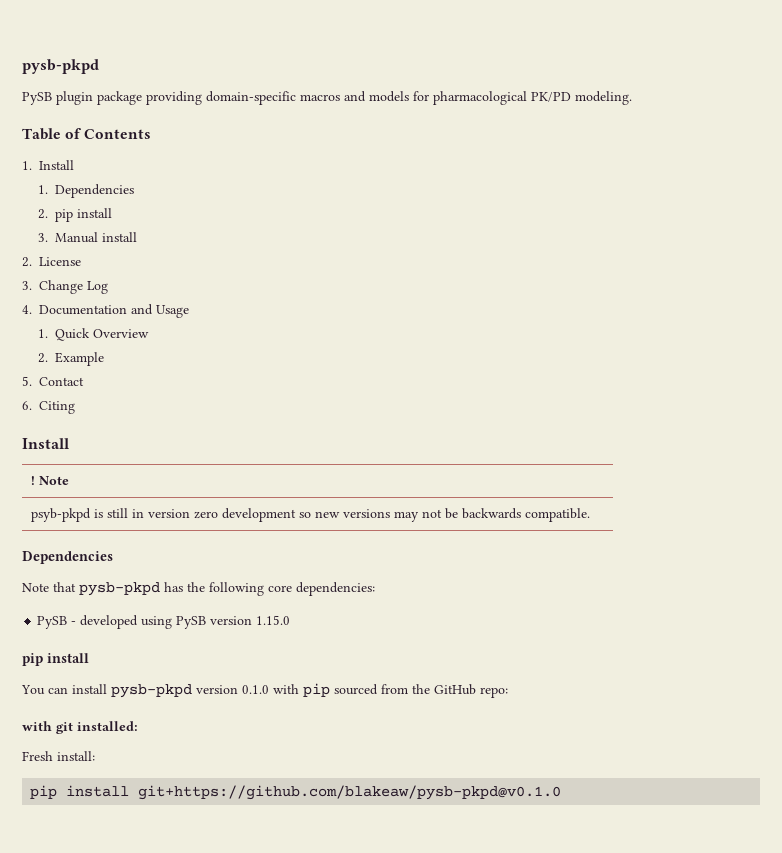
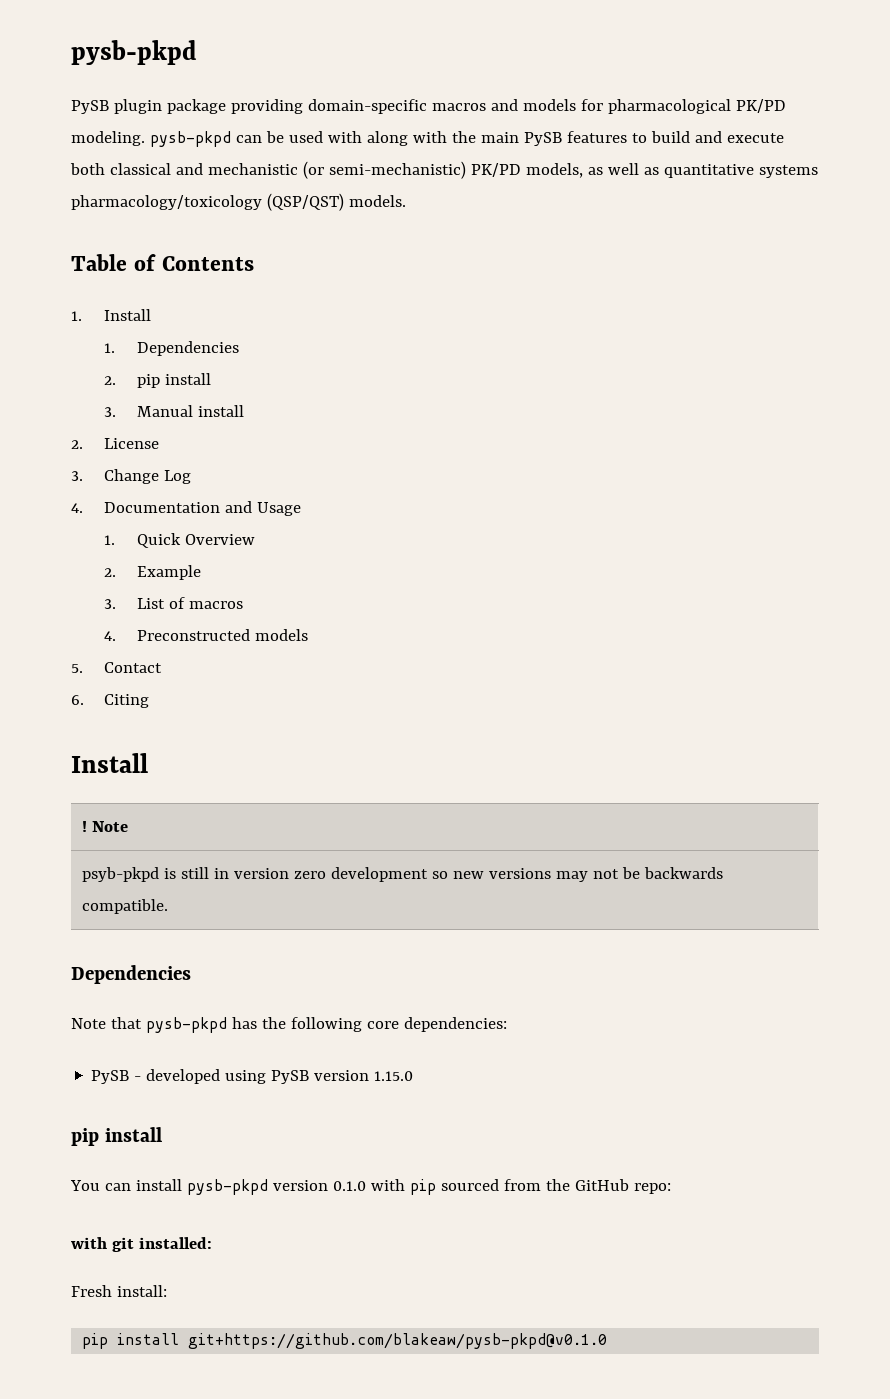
(632, 98) none -> [149,131,784,147] [70,161,818,179] [71,193,406,211] pysb-pkpd can be used with along with the main PySB features to build and execute both classical and mechanistic (or semi-mechanistic) PK/PD models, as well as quantitative systems pharmacology/toxicology (QSP/QST) models.
(104, 359) none -> [103,597,243,609] [103,629,308,641] // 3. List of macros // 4. Preconstructed models

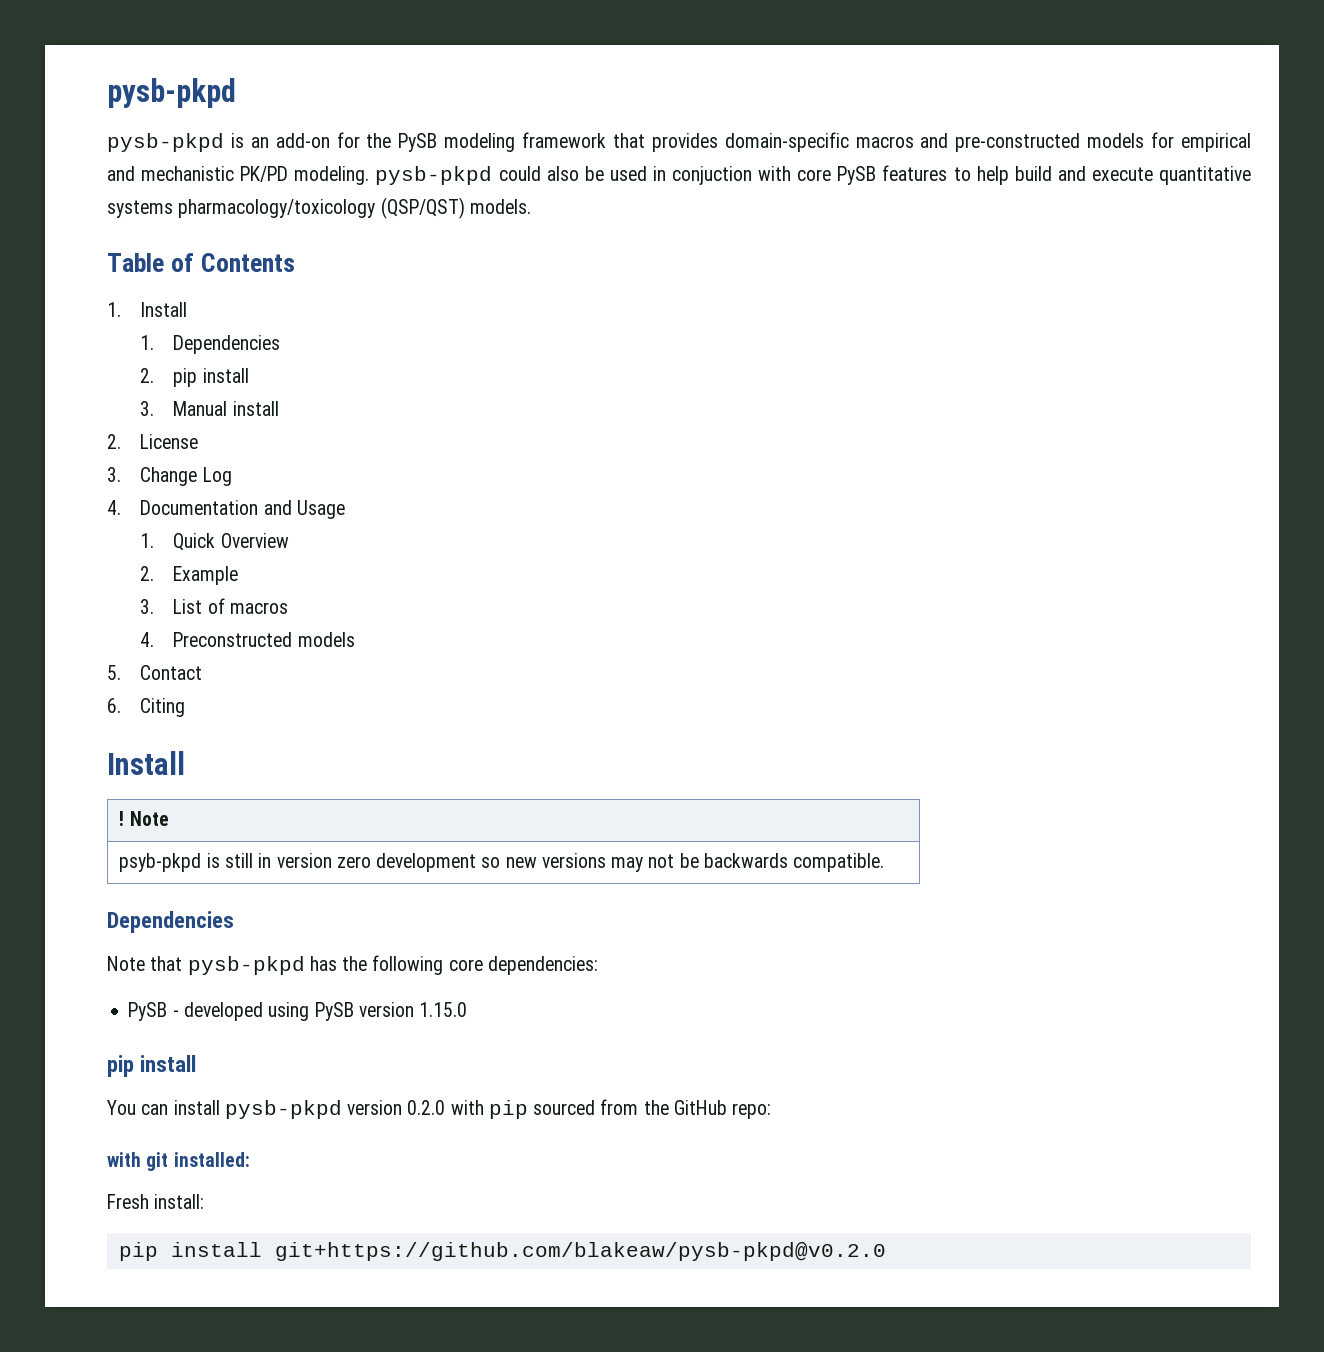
[71,99,303,114] PySB plugin package providing -> [107,132,718,152] pysb-pkpd is an add-on for the PySB modeling framework that provides
(518, 105) none -> [955,133,1081,152] pre-constructed
[607,99,786,114] [71,131,519,147] pharmacological PK/PD modeling. pysb-pkpd can be used with along with the main -> [1181,133,1251,152] [107,166,832,185] empirical and mechanistic PK/PD modeling. pysb-pkpd could also be used in conjuction with core
(647, 138) none -> [976,166,1009,185] help
[70,161,659,179] both classical and mechanistic (or semi-mechanistic) PK/PD models, as well as -> (1153, 174) none
[332,1181,366,1191] 0.1.0 -> [407,1100,446,1115] 0.2.0
[188,1333,608,1349] git+https://github.com/blakeaw/pysb-pkpd@v0.1.0 -> [274,1242,886,1261] git+https://github.com/blakeaw/pysb-pkpd@v0.2.0

